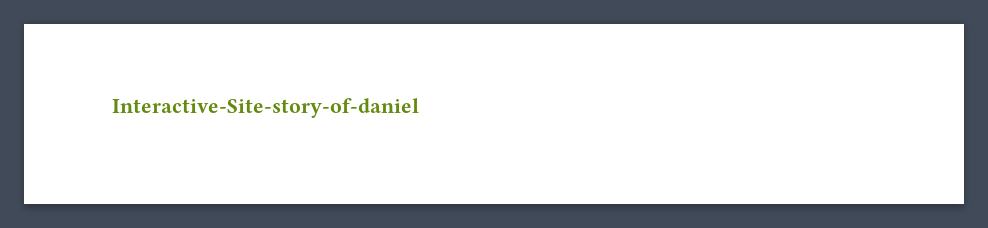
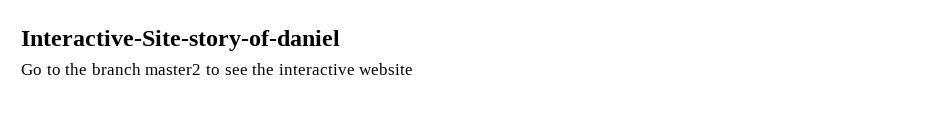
(419, 108) none -> [21,63,414,75] // Go to the branch master2 to see the interactive website

